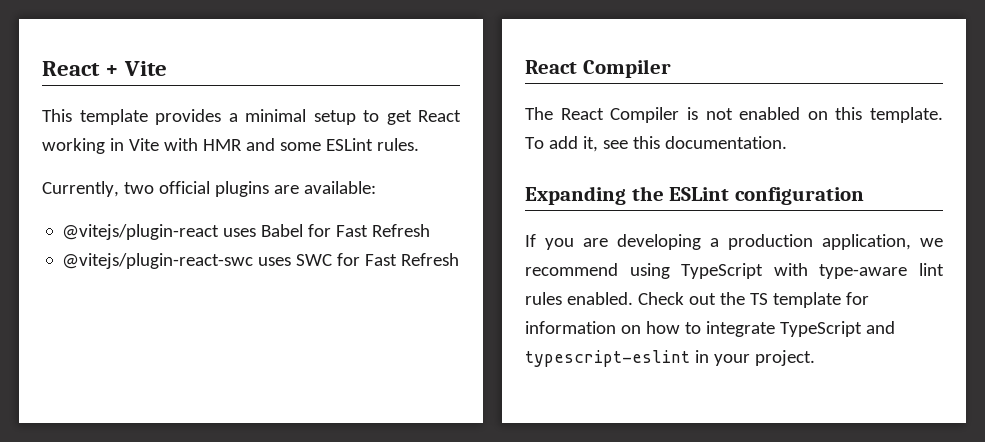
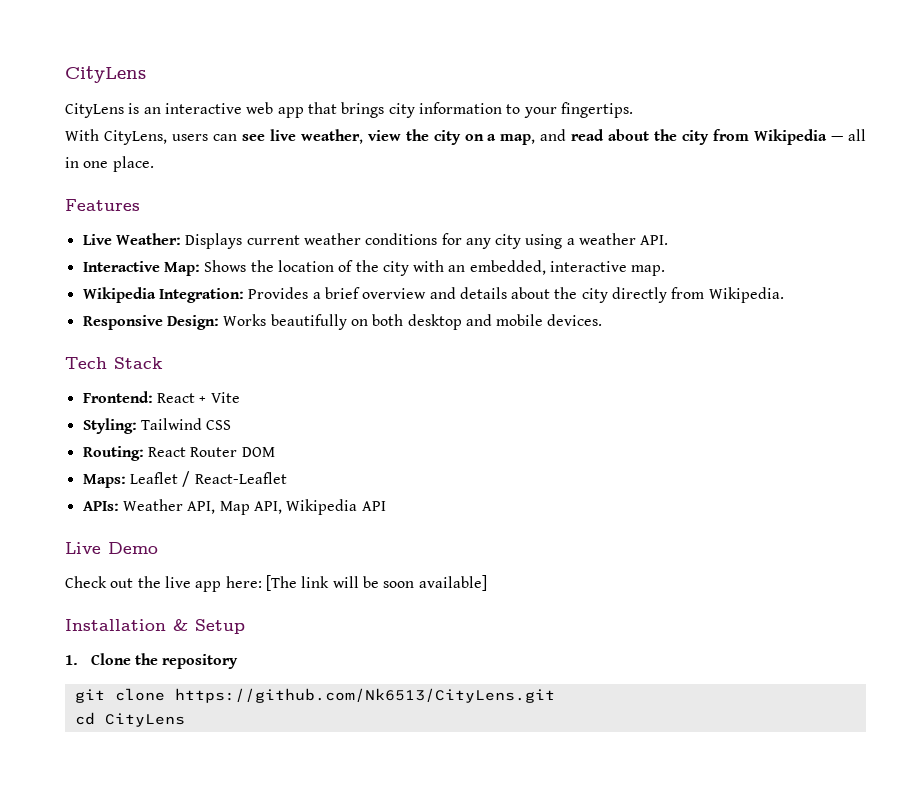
[42,61,168,76] [42,109,461,125] [42,138,419,154] [42,181,376,197] [62,224,431,240] [62,253,460,269] [525,59,671,78] [525,107,943,123] [525,136,787,152] [525,186,864,205] [525,234,943,250] [525,263,944,279] [525,292,869,308] [525,321,895,337] [525,350,815,367] React + Vite // This template provides a minimal setup to get React working in Vite with HMR and some ESLint rules. // Currently, two official plugins are available: // @vitejs/plugin-react uses Babel for Fast Refresh // @vitejs/plugin-react-swc uses SWC for Fast Refresh // React Compiler // The React Compiler is not enabled on this template. To add it, see this documentation. // Expanding the ESLint configuration // If you are developing a production application, we recommend using TypeScript with type-aware lint rules enabled. Check out the TS template for information on how to integrate TypeScript and typescript-eslint in your project. -> [65,66,146,83] [65,102,633,118] [65,129,867,145] [65,156,154,172] [65,199,140,211] [82,233,669,249] [82,260,666,276] [82,287,784,303] [82,314,603,330] [65,357,163,369] [82,391,240,403] [82,418,232,434] [82,446,275,461] [82,471,287,488] [82,499,386,515] [65,542,158,554] [65,575,487,592] [65,619,245,634] [65,653,239,669] [74,688,555,703] [74,712,185,727] CityLens // CityLens is an interactive web app that brings city information to your fingertips. // With CityLens, users can see live weather, view the city on a map, and read about the city from Wikipedia — all in one place. // Features // Live Weather: Displays current weather conditions for any city using a weather API. // Interactive Map: Shows the location of the city with an embedded, interactive map. // Wikipedia Integration: Provides a brief overview and details about the city directly from Wikipedia. // Responsive Design: Works beautifully on both desktop and mobile devices. // Tech Stack // Frontend: React + Vite // Styling: Tailwind CSS // Routing: React Router DOM // Maps: Leaflet / React-Leaflet // APIs: Weather API, Map API, Wikipedia API // Live Demo // Check out the live app here: [The link will be soon available] // Installation & Setup // 1. Clone the repository // git clone https://github.com/Nk6513/CityLens.git // cd CityLens

